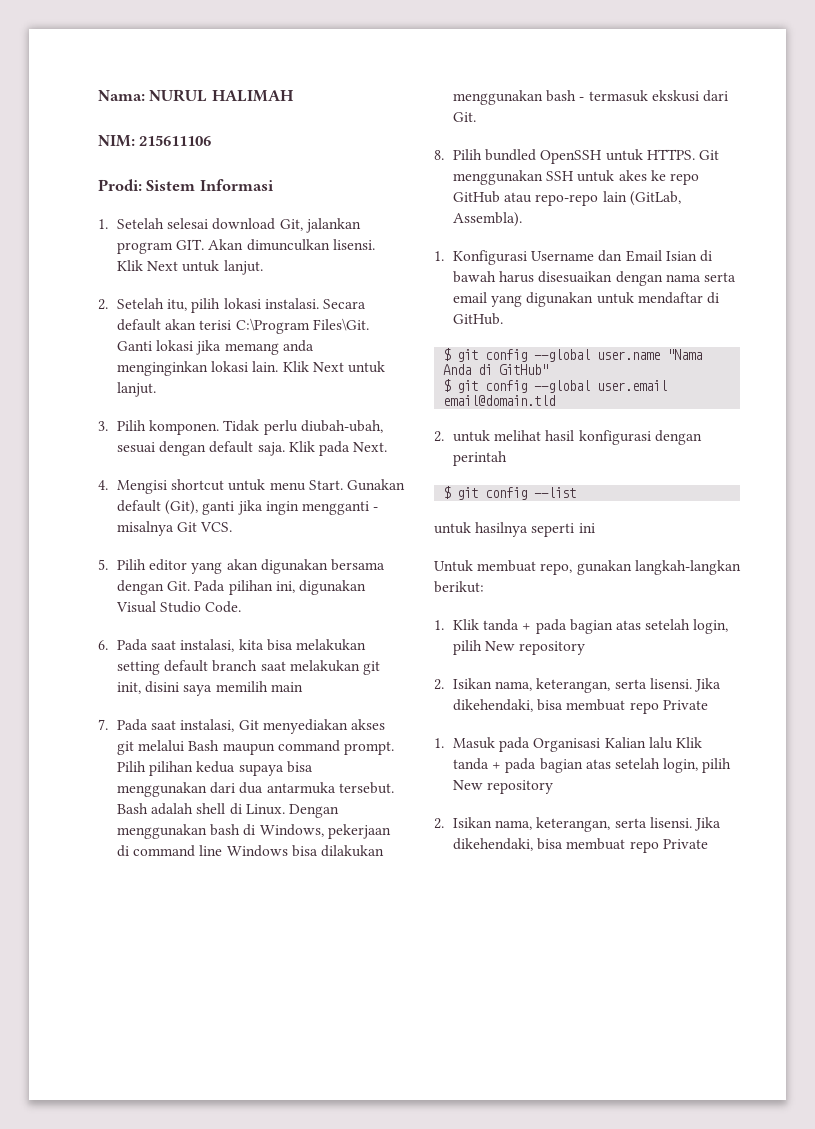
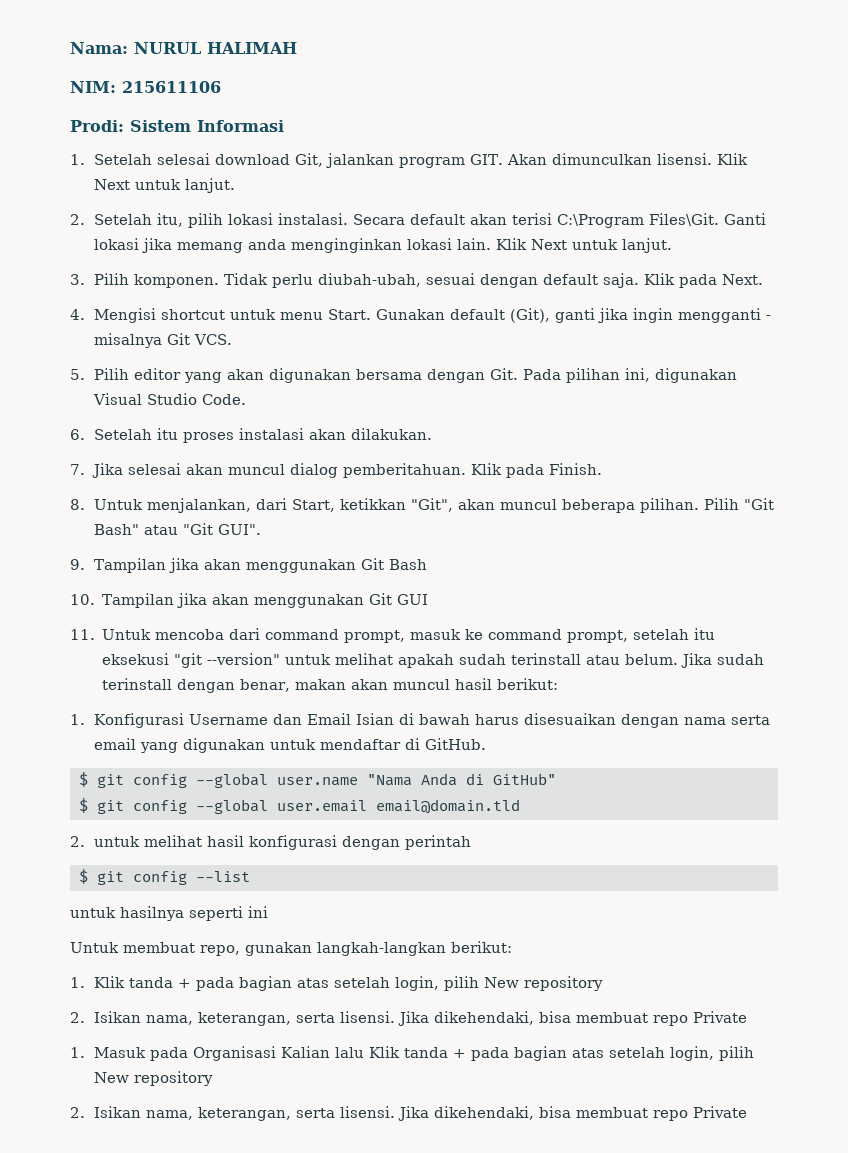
[116,639,366,652] [116,660,380,675] [116,681,303,696] [98,719,385,734] [116,740,394,755] [116,761,313,776] [116,782,394,797] [116,803,339,818] [116,824,391,839] [116,845,384,857] [452,90,728,105] [452,112,476,122] [434,149,719,164] [452,170,699,185] [452,191,681,206] [452,212,522,227] Pada saat instalasi, kita bisa melakukan setting default branch saat melakukan git init, disini saya memilih main // 7. Pada saat instalasi, Git menyediakan akses git melalui Bash maupun command prompt. Pilih pilihan kedua supaya bisa menggunakan dari dua antarmuka tersebut. Bash adalah shell di Linux. Dengan menggunakan bash di Windows, pekerjaan di command line Windows bisa dilakukan menggunakan bash - termasuk ekskusi dari Git. // 8. Pilih bundled OpenSSH untuk HTTPS. Git menggunakan SSH untuk akes ke repo GitHub atau repo-repo lain (GitLab, Assembla). -> [93,428,432,443] [70,463,602,478] [70,498,774,513] [93,523,261,535] [70,558,427,573] [70,593,429,608] [70,628,716,643] [102,653,765,668] [102,678,559,693] Setelah itu proses instalasi akan dilakukan. // 7. Jika selesai akan muncul dialog pemberitahuan. Klik pada Finish. // 8. Untuk menjalankan, dari Start, ketikkan "Git", akan muncul beberapa pilihan. Pilih "Git Bash" atau "Git GUI". // 9. Tampilan jika akan menggunakan Git Bash // 10. Tampilan jika akan menggunakan Git GUI // 11. Untuk mencoba dari command prompt, masuk ke command prompt, setelah itu eksekusi "git --version" untuk melihat apakah sudah terinstall atau belum. Jika sudah terinstall dengan benar, makan akan muncul hasil berikut:

